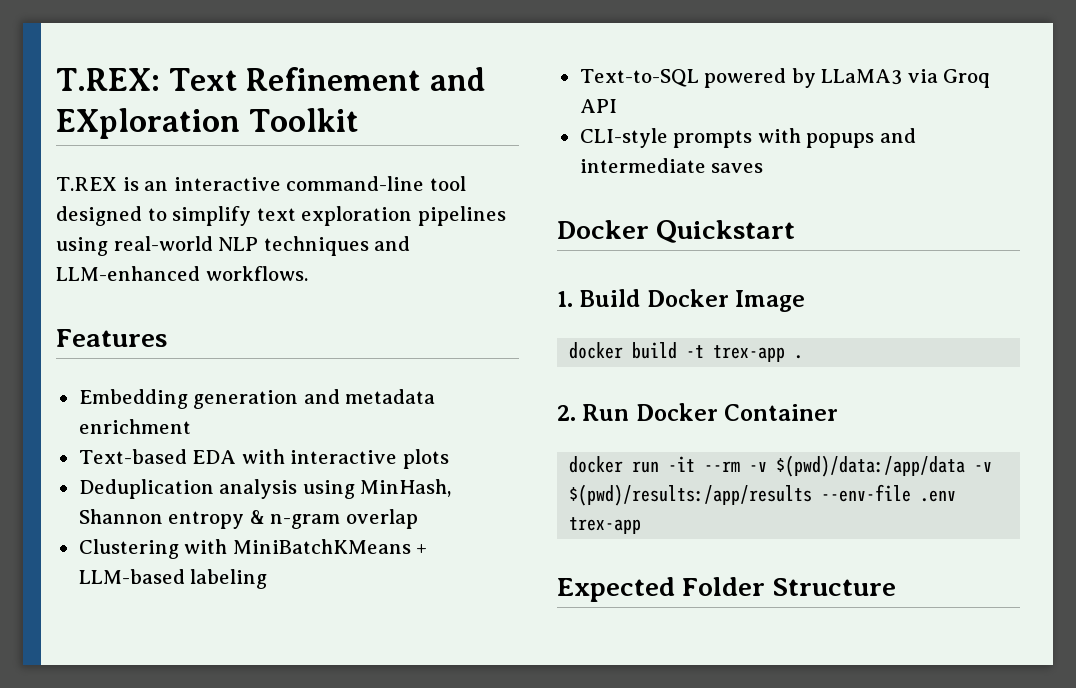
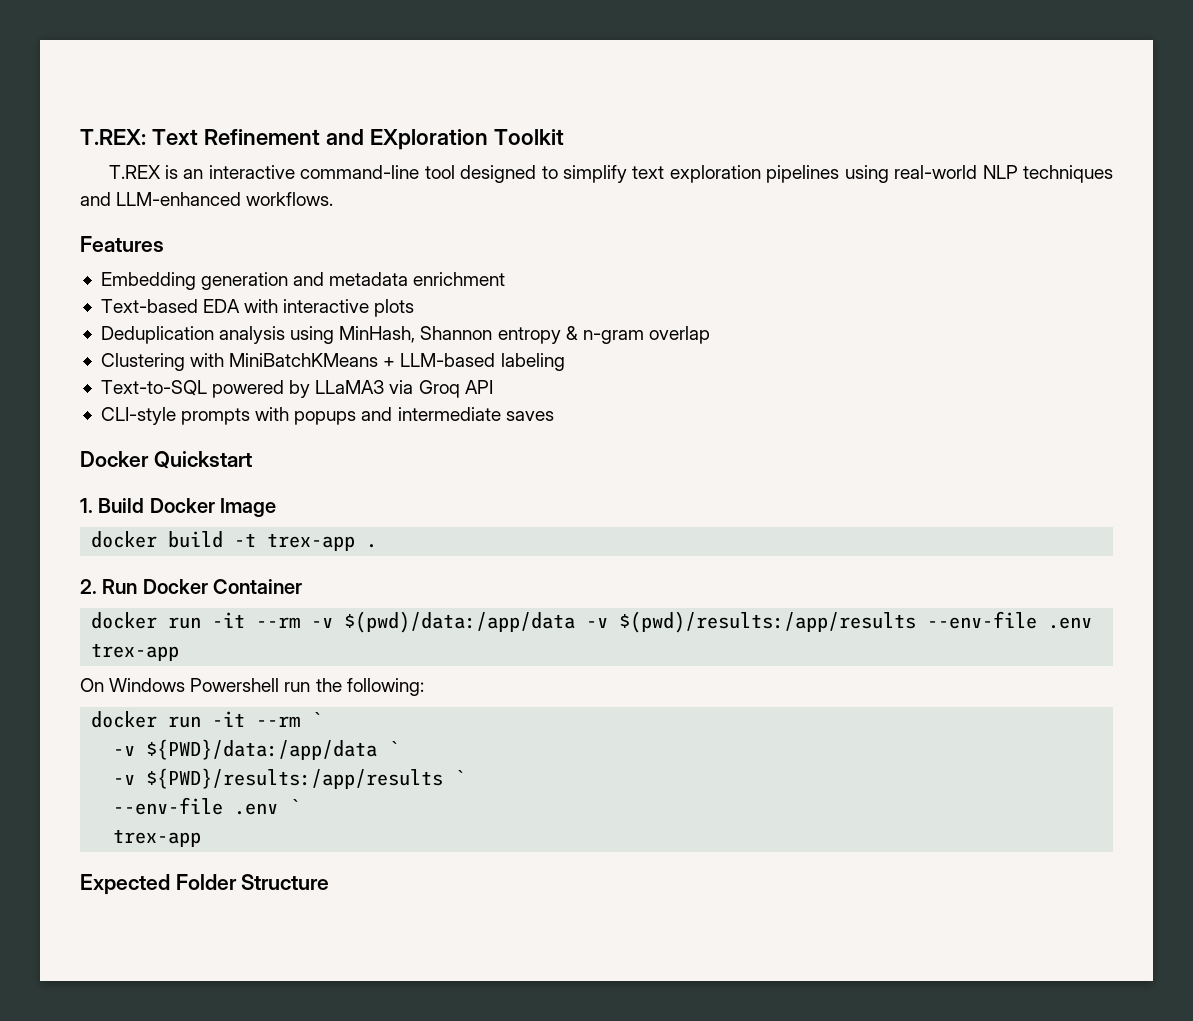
(642, 525) none -> [80,678,424,696] [91,711,323,728] [113,739,400,760] [113,768,466,789] [113,797,301,815] [113,829,202,847] // On Windows Powershell run the following: // docker run -it --rm ` // -v ${PWD}/data:/app/data ` // -v ${PWD}/results:/app/results ` // --env-file .env ` // trex-app

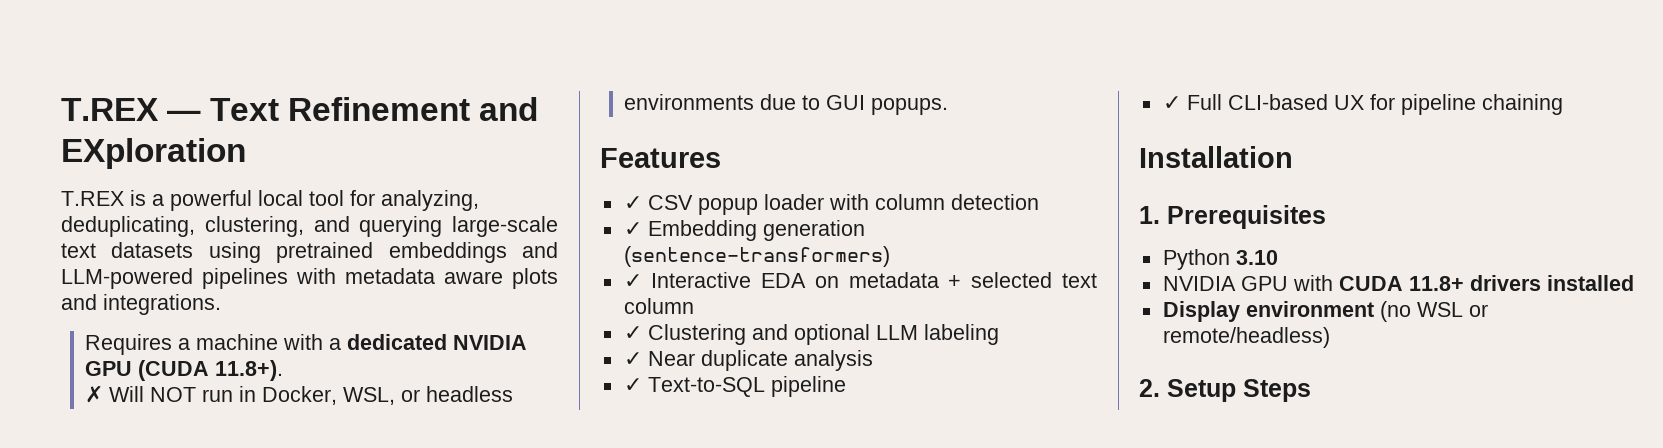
[80,129,146,145] T.REX: -> [61,98,202,121] T.REX —
[493,129,564,145] Toolkit -> (246, 153) none
[183,165,1113,183] [80,192,334,206] [80,236,164,252] [100,272,506,290] [100,299,415,317] [100,326,710,344] [100,353,565,371] [100,380,493,398] [100,407,554,425] [80,451,252,469] [80,498,277,517] [91,531,378,551] [80,579,303,594] [91,611,1093,633] [91,643,180,661] [80,678,424,696] [91,711,323,728] [113,739,400,760] [113,768,466,789] [113,797,301,815] [113,829,202,847] [80,874,330,895] an interactive command-line tool designed to simplify text exploration pipelines using real-world NLP techniques and LLM-enhanced workflows. // Features // Embedding generation and metadata enrichment // Text-based EDA with interactive plots // Deduplication analysis using MinHash, Shannon entropy & n-gram overlap // Clustering with MiniBatchKMeans + LLM-based labeling // Text-to-SQL powered by LLaMA3 via Groq API // CLI-style prompts with popups and intermediate saves // Docker Quickstart // 1. Build Docker Image // docker build -t trex-app . // 2. Run Docker Container // docker run -it --rm -v $(pwd)/data:/app/data -v $(pwd)/results:/app/results --env-file .env trex-app // On Windows Powershell run the following: // docker run -it --rm ` // -v ${PWD}/data:/app/data ` // -v ${PWD}/results:/app/results ` // --env-file .env ` // trex-app // Expected Folder Structure -> [152,190,479,211] [61,216,558,237] [61,242,558,263] [61,268,558,289] [61,294,221,315] [85,334,528,355] [85,360,284,381] [85,385,514,405] [624,94,949,115] [600,148,721,168] [623,194,1039,215] [623,220,865,241] [623,246,890,267] [623,272,1097,288] [623,298,694,314] [623,324,999,345] [623,350,873,371] [623,376,846,397] [1162,94,1563,115] [1139,146,1293,168] [1139,205,1326,229] [1162,249,1278,270] [1162,275,1634,291] [1162,301,1488,322] [1162,327,1330,348] [1139,379,1311,402] a powerful local tool for analyzing, deduplicating, clustering, and querying large-scale text datasets using pretrained embeddings and LLM-powered pipelines with metadata aware plots and integrations. // Requires a machine with a dedicated NVIDIA GPU (CUDA 11.8+). // ✗ Will NOT run in Docker, WSL, or headless environments due to GUI popups. // Features // ✓ CSV popup loader with column detection // ✓ Embedding generation (sentence-transformers) // ✓ Interactive EDA on metadata + selected text column // ✓ Clustering and optional LLM labeling // ✓ Near duplicate analysis // ✓ Text-to-SQL pipeline // ✓ Full CLI-based UX for pipeline chaining // Installation // 1. Prerequisites // Python 3.10 // NVIDIA GPU with CUDA 11.8+ drivers installed // Display environment (no WSL or remote/headless) // 2. Setup Steps

